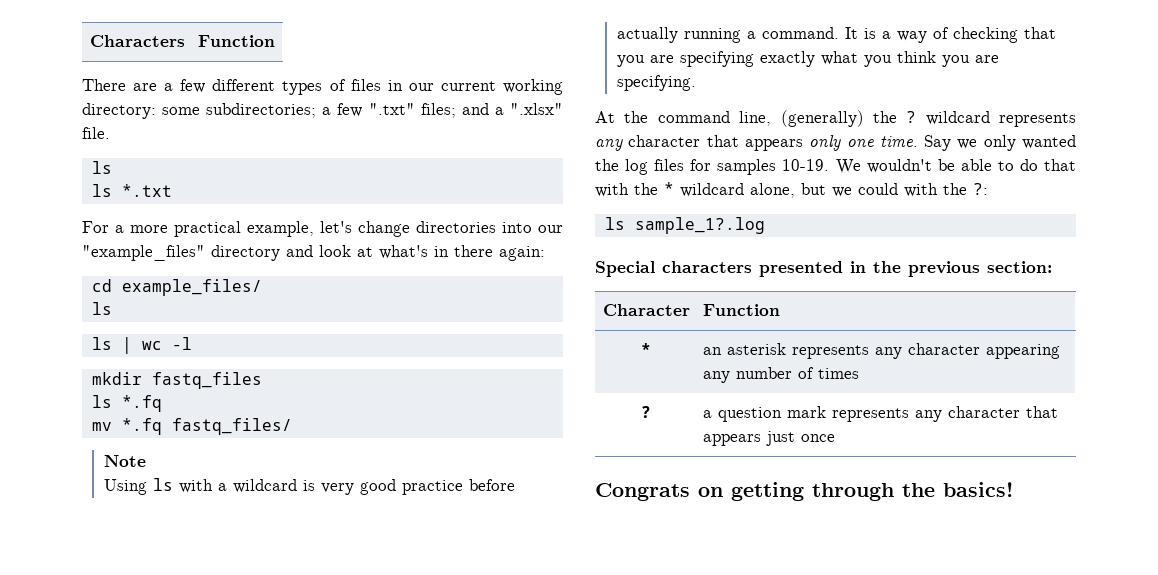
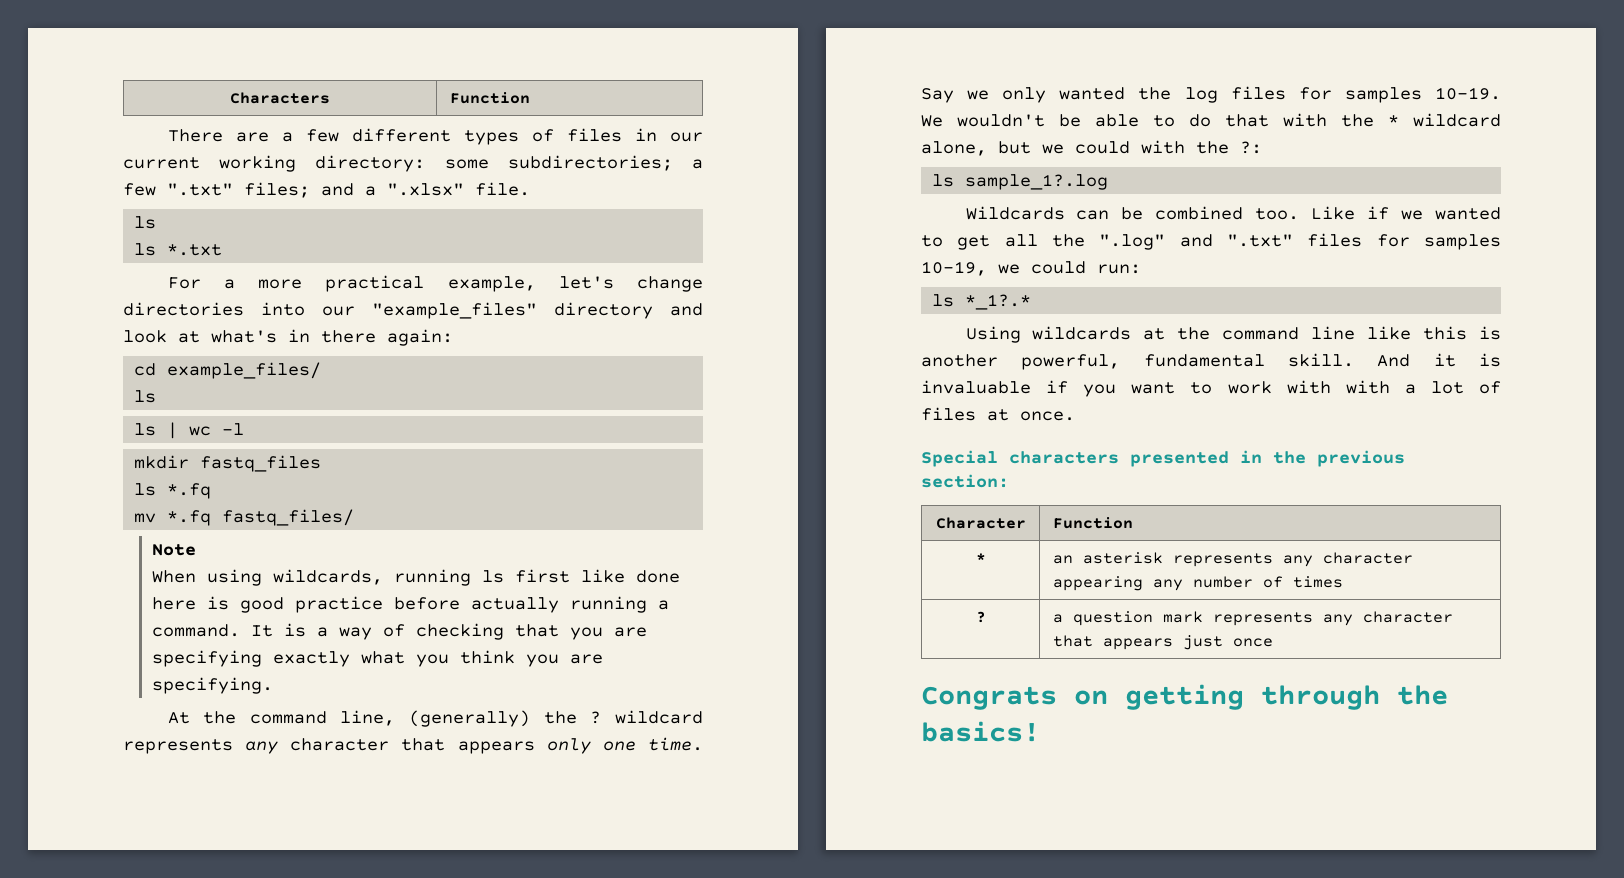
[103,478,354,495] Using ls with a wildcard is very -> [151,569,680,586] [151,596,229,610] When using wildcards, running ls first like done here is
(765, 225) none -> [965,206,1501,220] [921,233,1501,250] [921,261,1141,276] [932,294,1032,310] [965,326,1501,343] [921,353,1501,370] [921,380,1501,397] [921,407,1075,421] // Wildcards can be combined too. Like if we wanted to get all the ".log" and ".txt" files for samples 10-19, we could run: // ls *_1?.* // Using wildcards at the command line like this is another powerful, fundamental skill. And it is invaluable if you want to work with with a lot of files at once.

